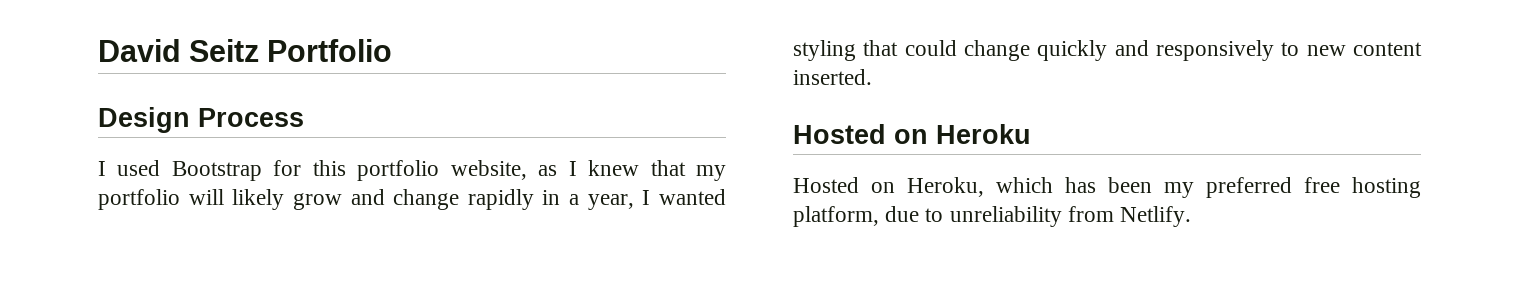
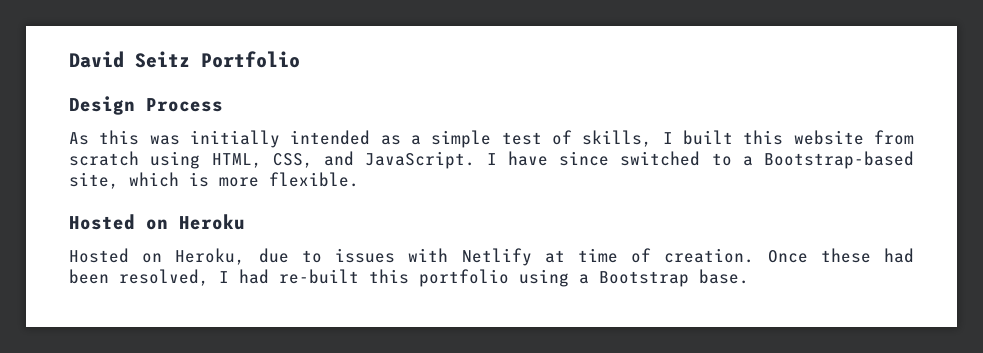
[98,160,726,181] [98,189,726,210] [793,40,1422,61] [793,69,872,85] I used Bootstrap for this portfolio website, as I knew that my portfolio will likely grow and change rapidly in a year, I wanted styling that could change quickly and responsively to new content inserted. -> [69,130,915,148] [69,151,914,169] [69,172,359,189] As this was initially intended as a simple test of skills, I built this website from scratch using HTML, CSS, and JavaScript. I have since switched to a Bootstrap-based site, which is more flexible.
[996,177,1421,198] [793,206,1192,227] which has been my preferred free hosting platform, due to unreliability from Netlify. -> [258,248,914,266] [69,269,749,287] due to issues with Netlify at time of creation. Once these had been resolved, I had re-built this portfolio using a Bootstrap base.

